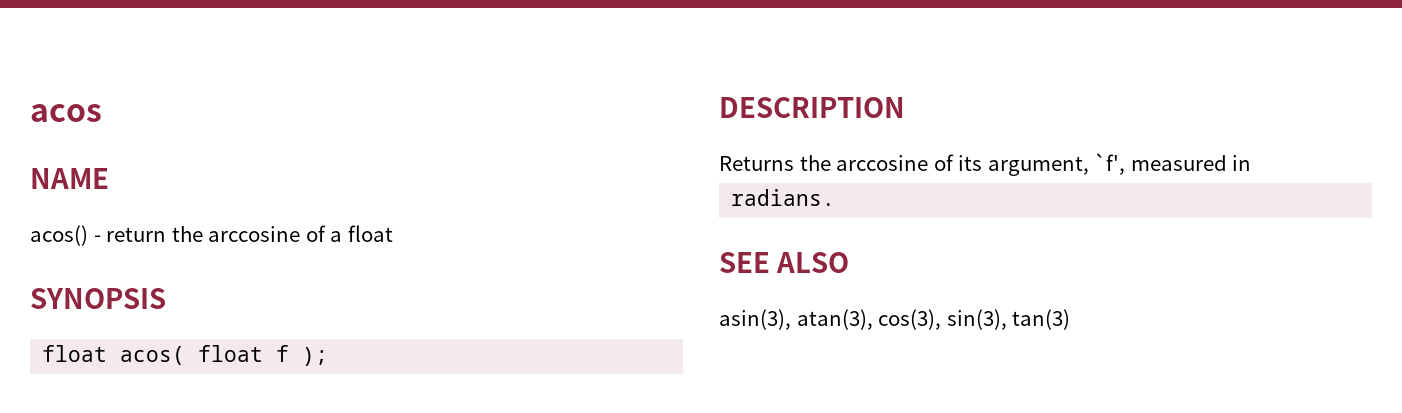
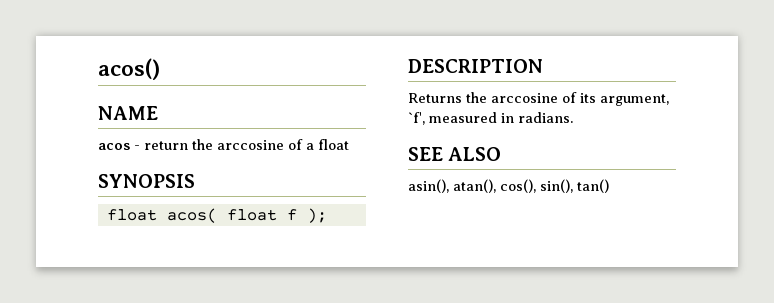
[30,104,102,122] acos -> [98,58,160,80] acos()
[30,225,88,246] acos() -> [98,143,130,150] acos
(1252, 163) // -> (514, 118) none
[719,309,1071,330] asin(3), atan(3), cos(3), sin(3), tan(3) -> [408,179,609,193] asin(), atan(), cos(), sin(), tan()

